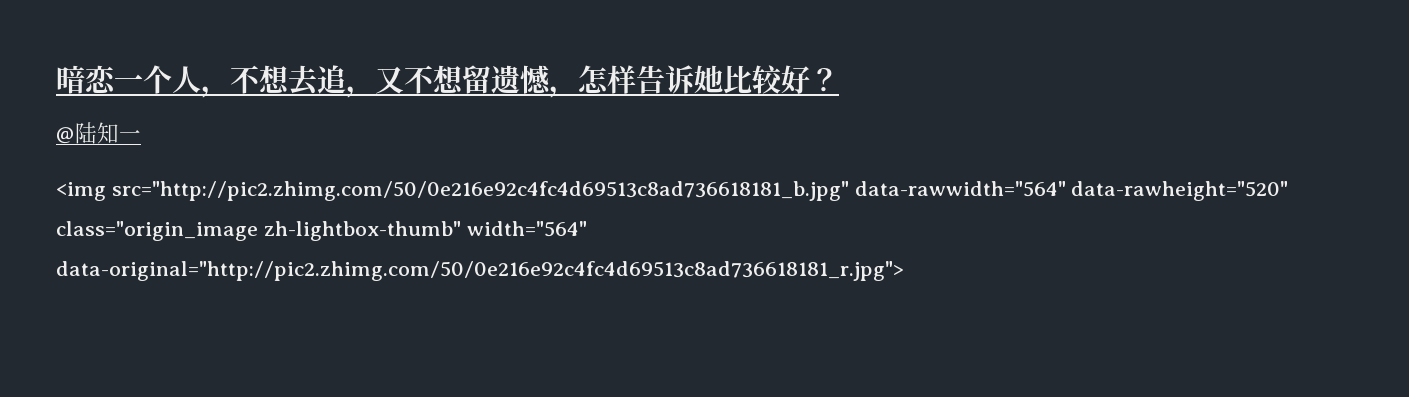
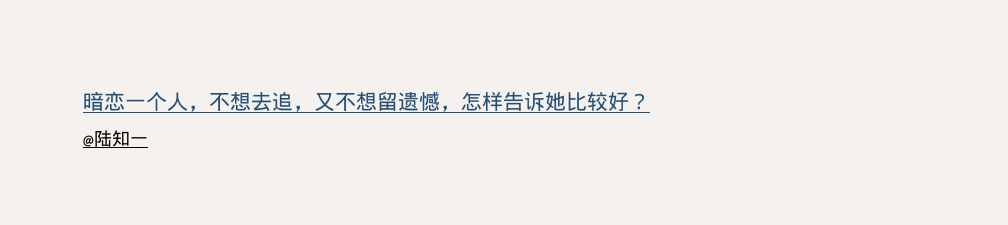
[56,181,1289,201] [56,221,587,241] [56,261,904,281] // <img src="http://pic2.zhimg.com/50/0e216e92c4fc4d69513c8ad736618181_b.jpg" data-rawwidth="564" data-rawheight="520" class="origin_image zh-lightbox-thumb" width="564" data-original="http://pic2.zhimg.com/50/0e216e92c4fc4d69513c8ad736618181_r.jpg"> -> (148, 141) none

